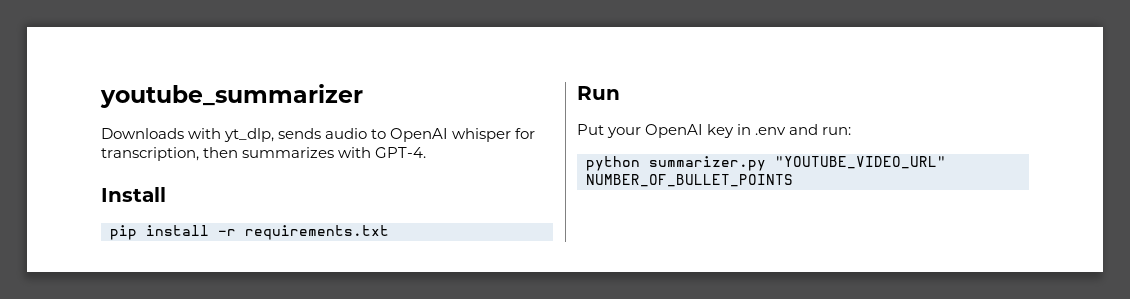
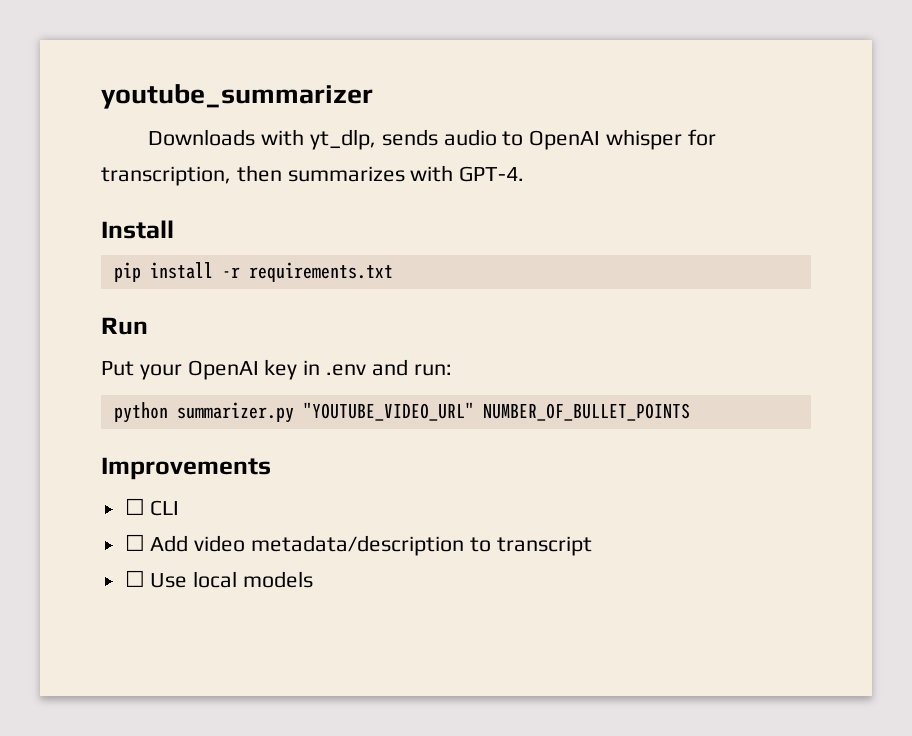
(793, 180) none -> [101,457,271,480] [124,498,180,516] [124,534,592,556] [124,570,314,588] // Improvements // ☐ CLI // ☐ Add video metadata/description to transcript // ☐ Use local models

